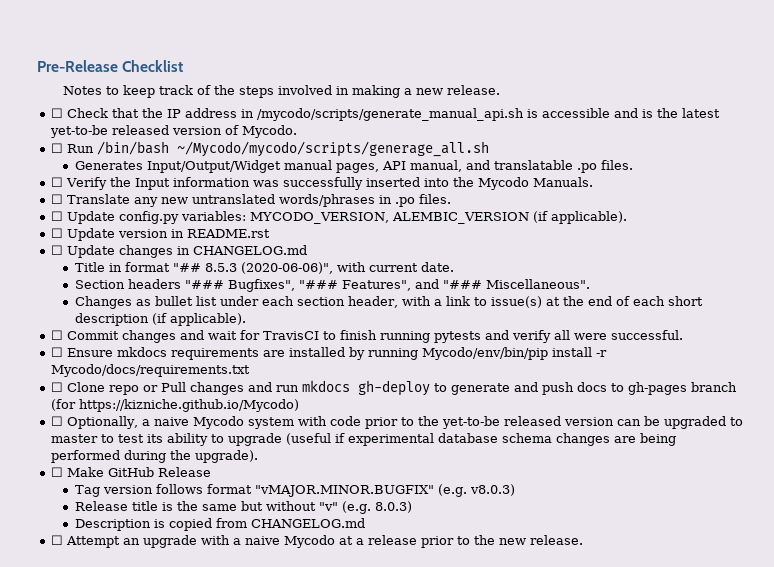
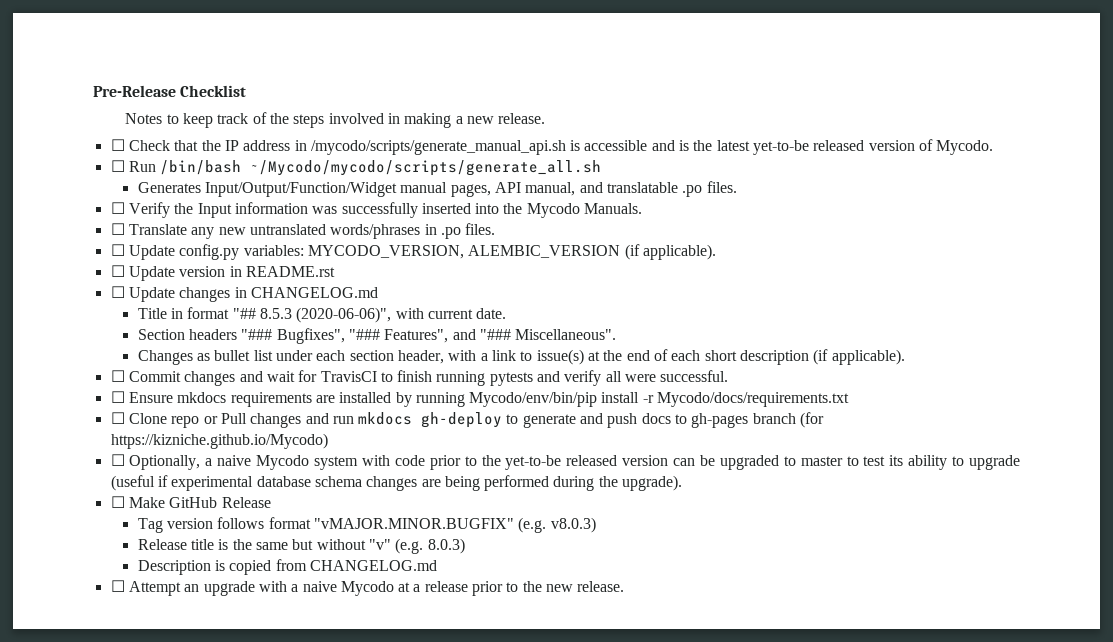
[177,141,490,157] ~/Mycodo/mycodo/scripts/generage_all.sh -> [250,160,602,176] ~/Mycodo/mycodo/scripts/generate_all.sh
[147,160,282,173] Input/Output/Widget -> [205,182,398,197] Input/Output/Function/Widget

